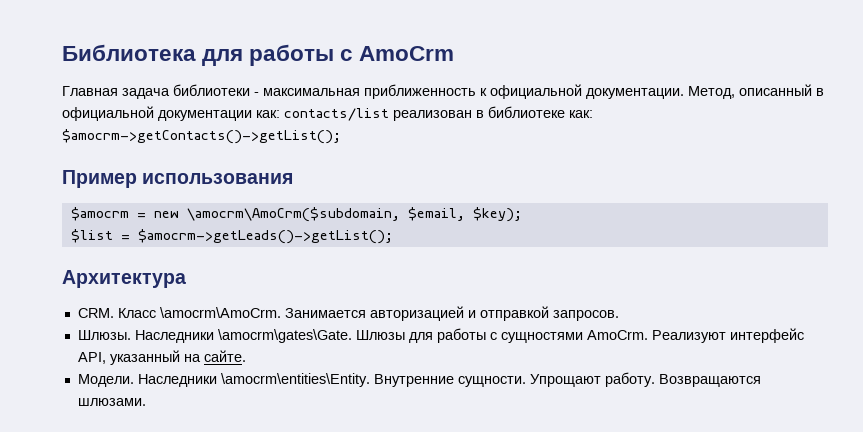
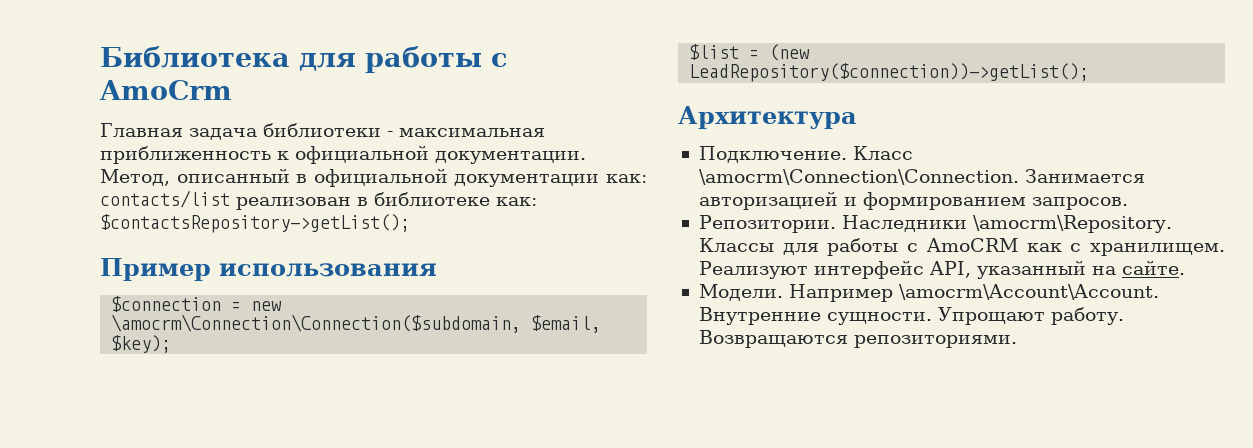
[62,129,341,144] $amocrm->getContacts()->getList(); -> [100,214,410,233] $contactsRepository->getList();
[70,207,129,221] $amocrm -> [111,296,222,312] $connection
[186,207,400,222] \amocrm\AmoCrm($subdomain, -> [111,314,522,333] \amocrm\Connection\Connection($subdomain,
[137,229,393,244] $amocrm->getLeads()->getList(); -> [769,44,811,61] [689,63,1090,82] (new LeadRepository($connection))->getList();
[77,307,281,318] CRM. Класс \amocrm\AmoCrm. -> [698,146,913,163] [698,169,1019,185] Подключение. Класс \amocrm\Connection\Connection.
[479,306,549,321] отправкой -> [862,192,1026,210] формированием
[77,328,648,343] Шлюзы. Наследники \amocrm\gates\Gate. Шлюзы для работы с сущностями AmoCrm. -> [698,215,1172,233] [698,238,1225,256] Репозитории. Наследники \amocrm\Repository. Классы для работы с AmoCRM как с хранилищем.
[137,373,370,387] Наследники \amocrm\entities\Entity. -> [788,284,1159,302] Например \amocrm\Account\Account.
[77,398,146,406] шлюзами. -> [853,335,1017,348] репозиториями.

